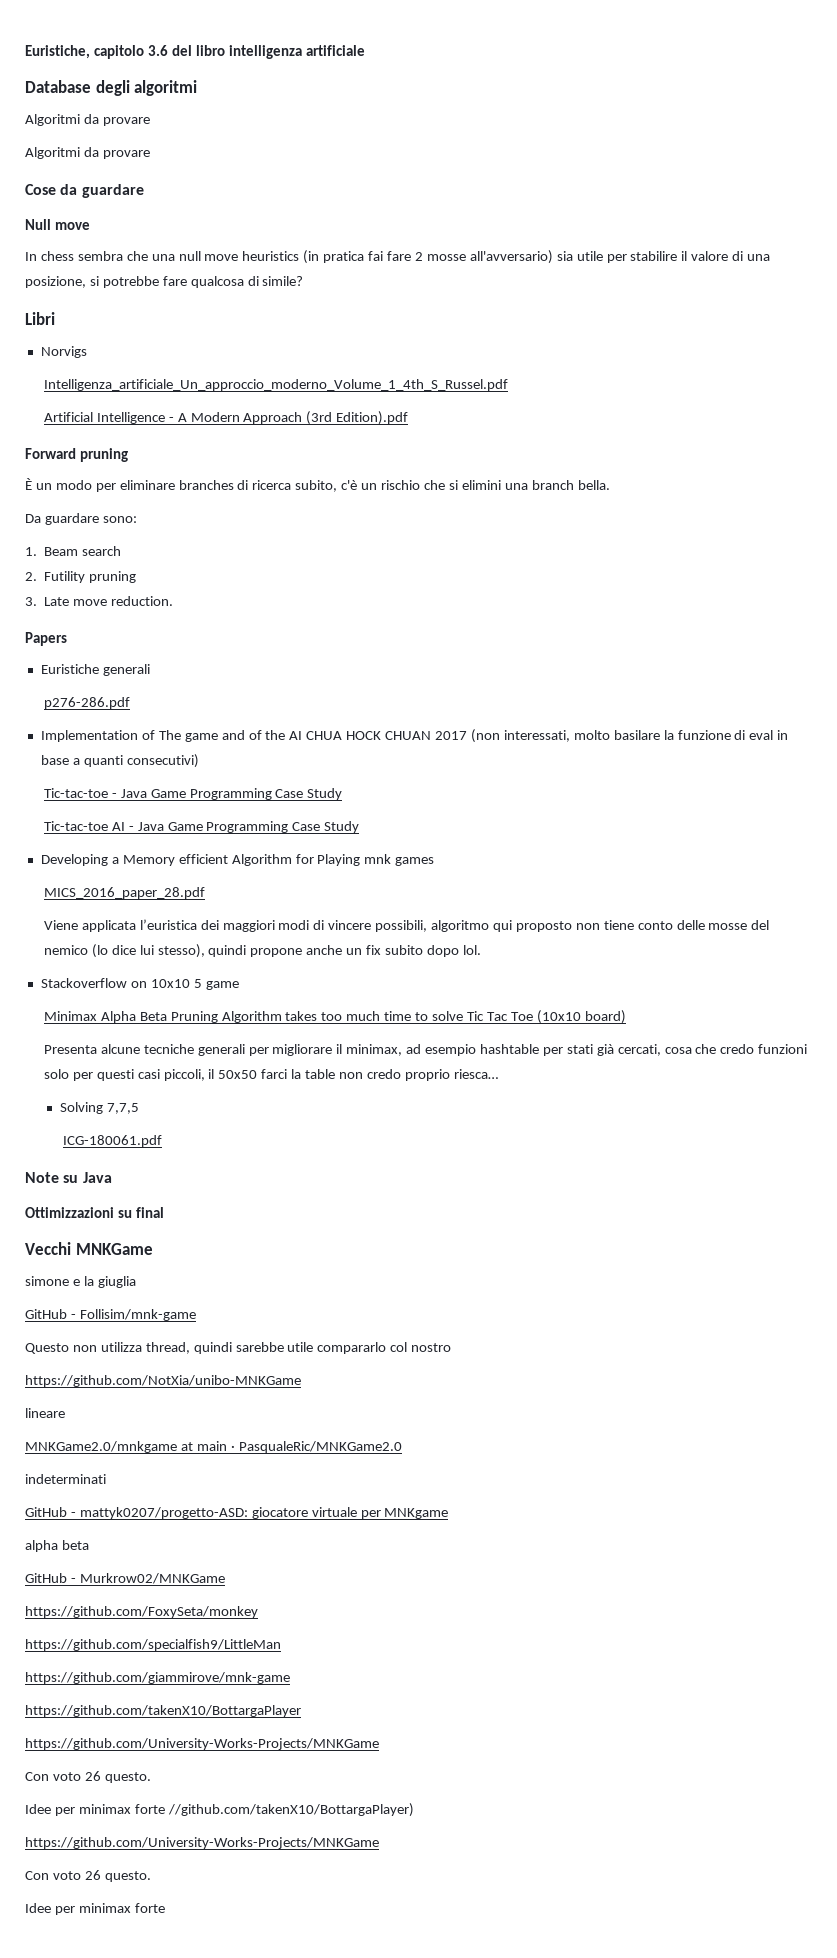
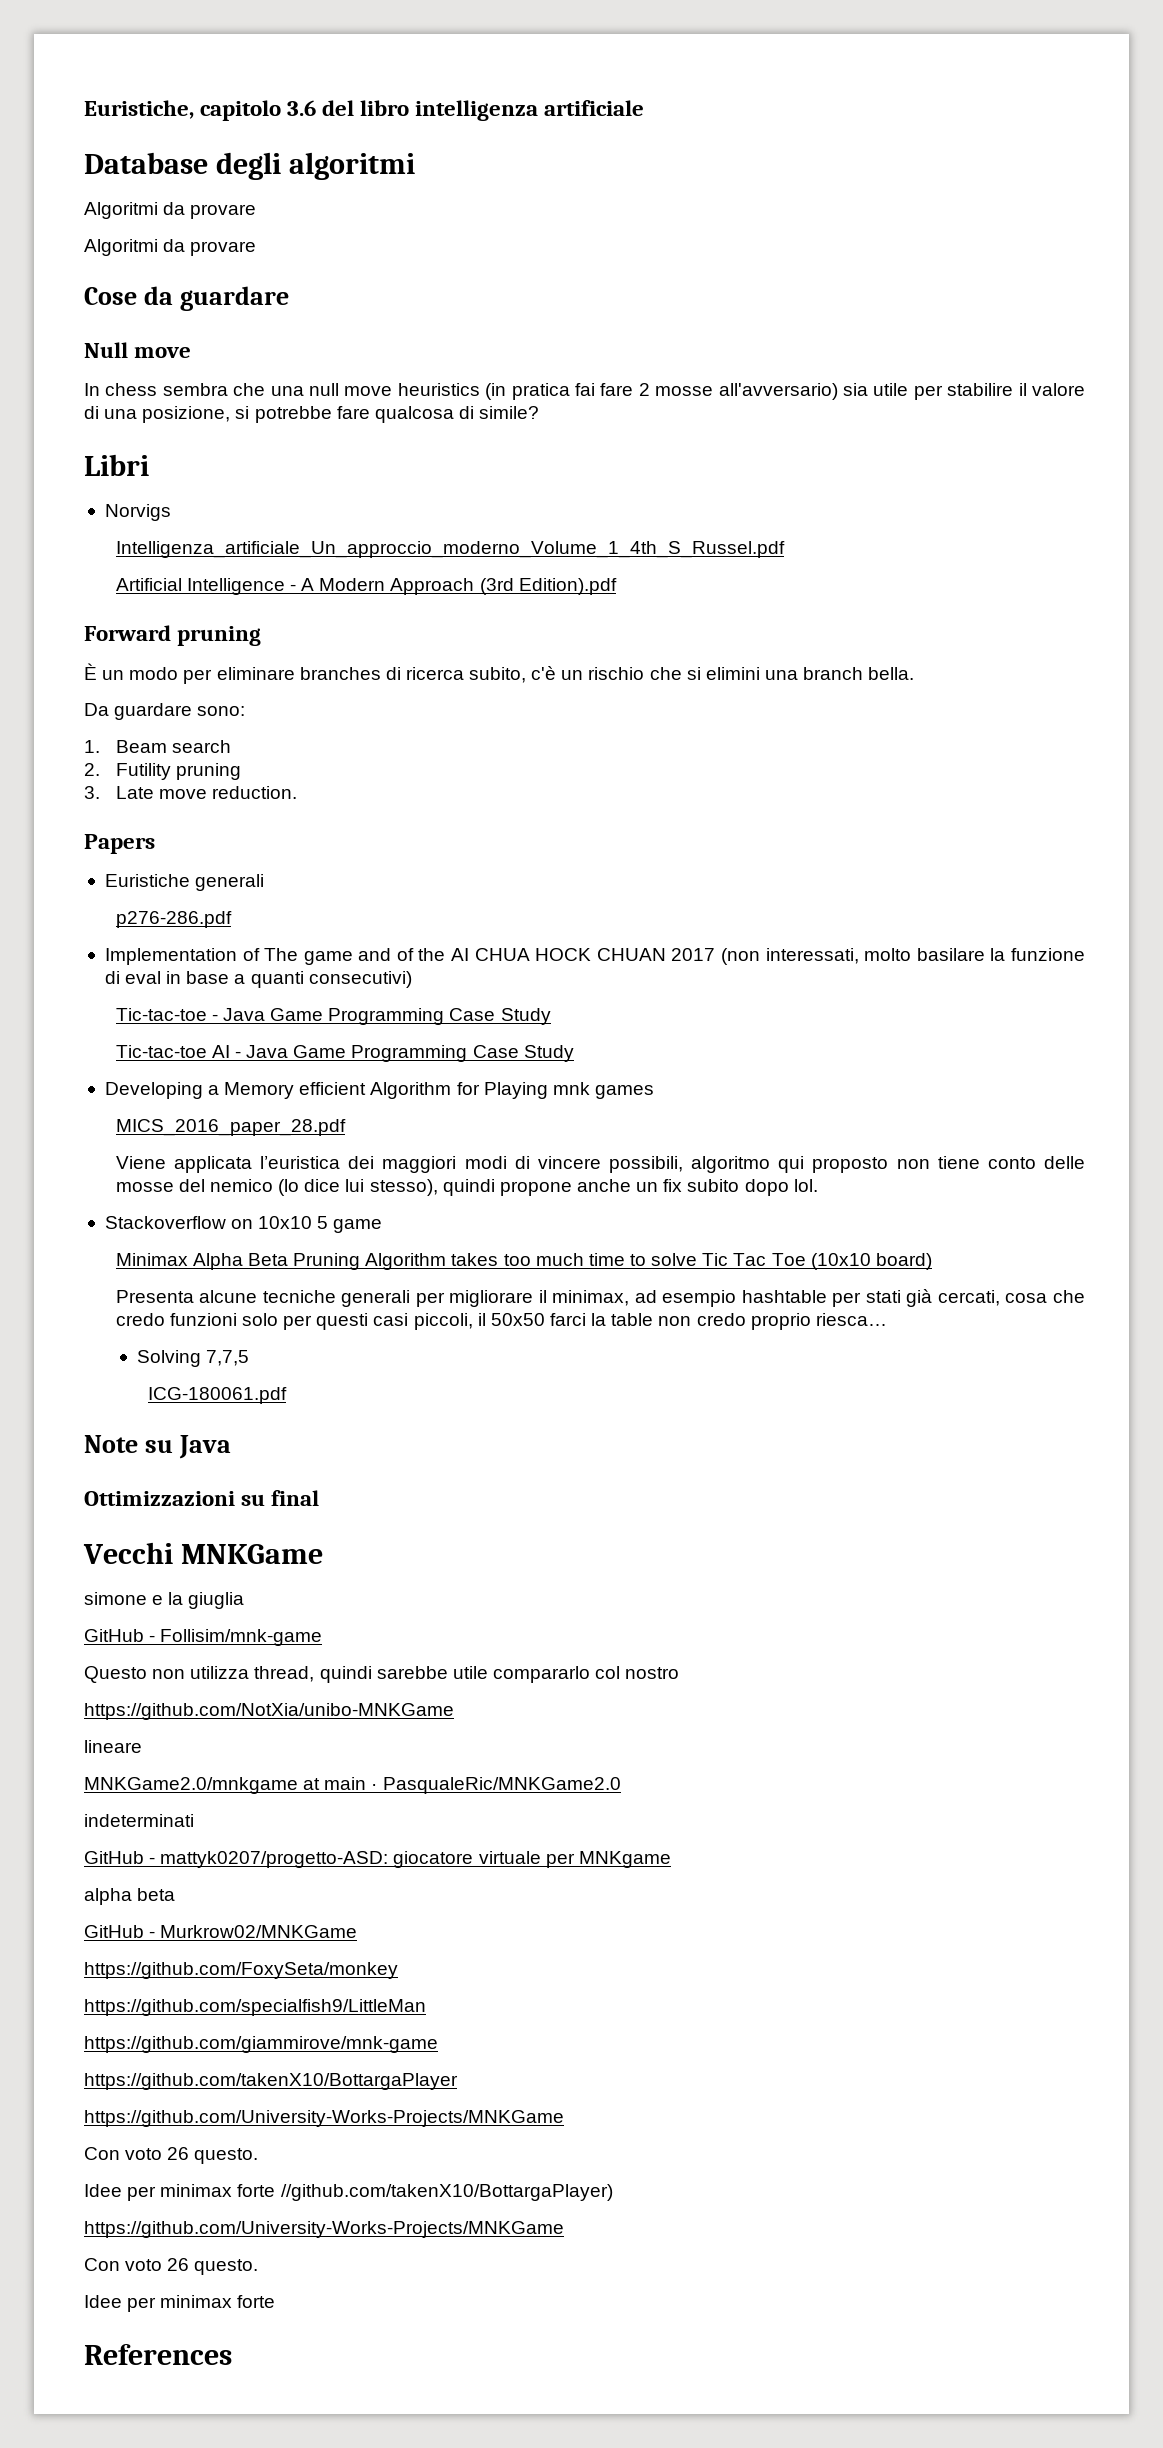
(165, 1908) none -> [84,2344,232,2365] // References

